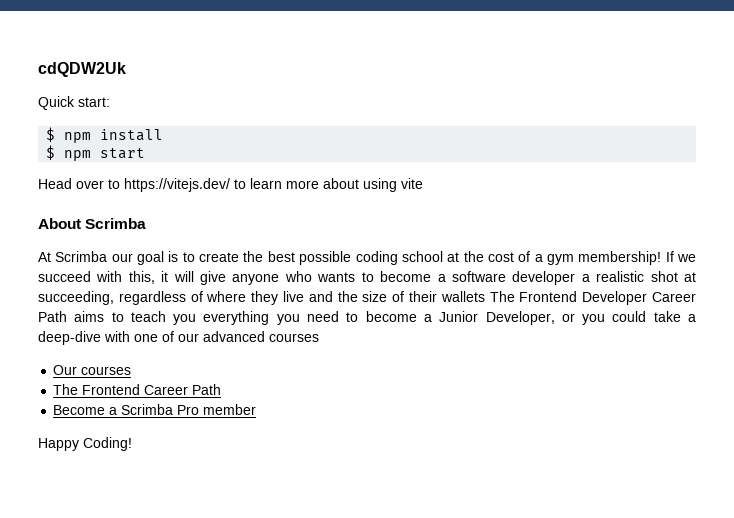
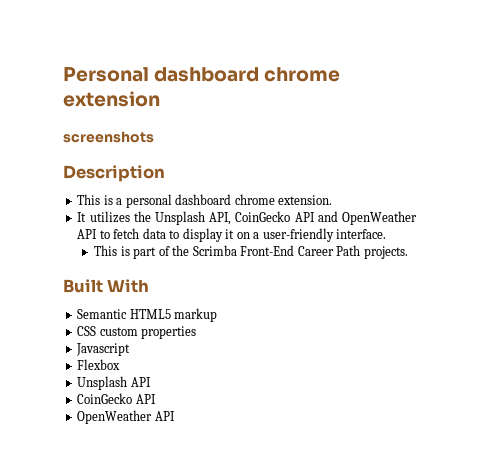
[38,62,126,77] [38,96,110,110] [46,127,164,143] [46,145,146,161] [38,178,423,192] [38,218,147,229] [38,251,697,265] [38,271,696,285] [38,291,696,305] [38,311,696,325] [38,331,319,345] [53,365,132,375] [53,384,222,395] [53,404,257,415] [38,437,132,451] cdQDW2Uk // Quick start: // $ npm install // $ npm start // Head over to https://vitejs.dev/ to learn more about using vite // About Scrimba // At Scrimba our goal is to create the best possible coding school at the cost of a gym membership! If we succeed with this, it will give anyone who wants to become a software developer a realistic shot at succeeding, regardless of where they live and the size of their wallets The Frontend Developer Career Path aims to teach you everything you need to become a Junior Developer, or you could take a deep-dive with one of our advanced courses // Our courses // The Frontend Career Path // Become a Scrimba Pro member // Happy Coding! -> [63,67,341,82] [63,91,160,107] [63,131,154,143] [63,165,165,182] [77,194,333,208] [77,211,417,225] [77,228,387,242] [94,245,408,259] [63,279,150,293] [77,308,218,322] [77,326,197,339] [76,343,131,356] [77,359,121,370] [77,376,151,390] [77,393,156,404] [77,410,175,424] Personal dashboard chrome extension // screenshots // Description // This is a personal dashboard chrome extension. // It utilizes the Unsplash API, CoinGecko API and OpenWeather API to fetch data to display it on a user-friendly interface. // This is part of the Scrimba Front-End Career Path projects. // Built With // Semantic HTML5 markup // CSS custom properties // Javascript // Flexbox // Unsplash API // CoinGecko API // OpenWeather API

